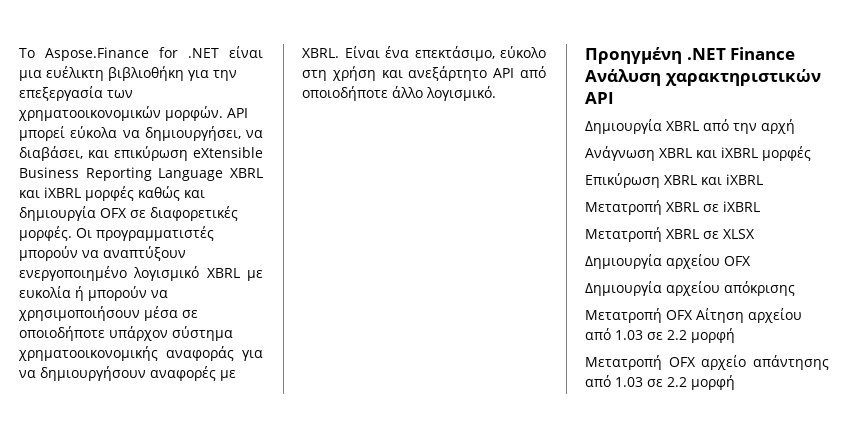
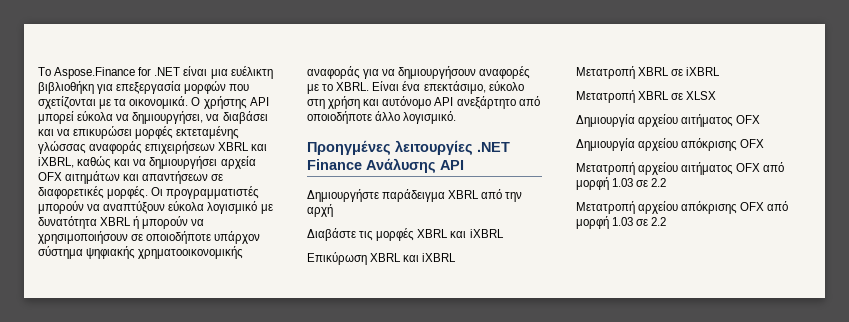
[213,70,237,81] [19,86,133,101] [18,106,223,121] την επεξεργασία των χρηματοοικονομικών μορφών. -> [116,81,250,94] [38,96,247,109] επεξεργασία μορφών που σχετίζονται με τα οικονομικά. Ο χρήστης
[19,146,263,161] [19,167,263,181] [19,186,205,201] [19,206,127,221] διαβάσει, και επικύρωση eXtensible Business Reporting Language XBRL και iXBRL μορφές καθώς και δημιουργία OFX -> [222,111,268,124] [38,126,240,139] [38,141,268,154] [38,156,256,169] [38,171,209,184] διαβάσει και να επικυρώσει μορφές εκτεταμένης γλώσσας αναφοράς επιχειρήσεων XBRL και iXBRL, καθώς και να δημιουργήσει αρχεία OFX αιτημάτων και απαντήσεων
[19,266,263,281] [19,286,71,298] ενεργοποιημένο λογισμικό XBRL με ευκολία -> [168,201,273,214] [38,216,132,229] εύκολα λογισμικό με δυνατότητα XBRL
[144,306,178,321] μέσα -> (128, 237) none
(233, 333) none -> [86,246,136,259] ψηφιακής
(236, 375) none -> [322,84,334,91] το
[408,66,515,81] ανεξάρτητο API -> [382,96,516,109] αυτόνομο API ανεξάρτητο
[585,47,796,64] [585,69,821,86] Προηγμένη .NET Finance Ανάλυση χαρακτηριστικών -> [307,140,510,155] [307,158,436,173] Προηγμένες λειτουργίες .NET Finance Ανάλυσης
[585,119,662,134] Δημιουργία -> [307,189,446,202] Δημιουργήστε παράδειγμα
[585,146,811,161] Ανάγνωση XBRL και iXBRL μορφές -> [307,228,504,241] Διαβάστε τις μορφές XBRL και iXBRL
(720, 261) none -> [681,114,734,127] αιτήματος
[585,308,802,323] [585,328,735,343] [585,355,829,370] [585,375,735,390] // Μετατροπή OFX Αίτηση αρχείου από 1.03 σε 2.2 μορφή // Μετατροπή OFX αρχείο απάντησης από 1.03 σε 2.2 μορφή -> [740,139,765,148] [576,162,785,175] [576,177,667,190] [576,201,789,214] [576,216,667,229] OFX // Μετατροπή αρχείου αιτήματος OFX από μορφή 1.03 σε 2.2 // Μετατροπή αρχείου απόκρισης OFX από μορφή 1.03 σε 2.2

